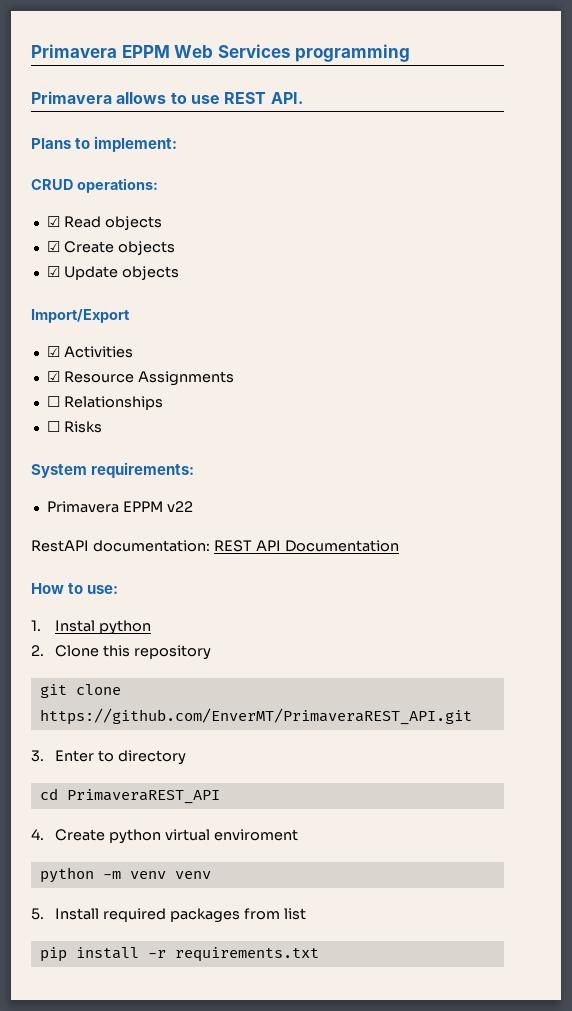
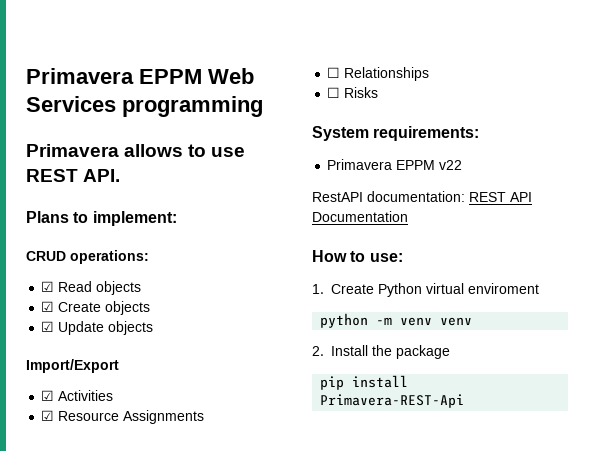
[55,620,152,635] [31,645,212,660] [39,684,121,698] [39,708,472,725] [31,750,187,765] [39,788,220,804] [31,829,162,844] Instal python // 2. Clone this repository // git clone https://github.com/EnverMT/PrimaveraREST_API.git // 3. Enter to directory // cd PrimaveraREST_API // 4. Create python -> [331,283,422,297] Create Python
[31,908,306,923] 5. Install required packages from list -> [312,345,450,359] 2. Install the package
[147,947,319,962] -r requirements.txt -> [320,394,465,408] Primavera-REST-Api

